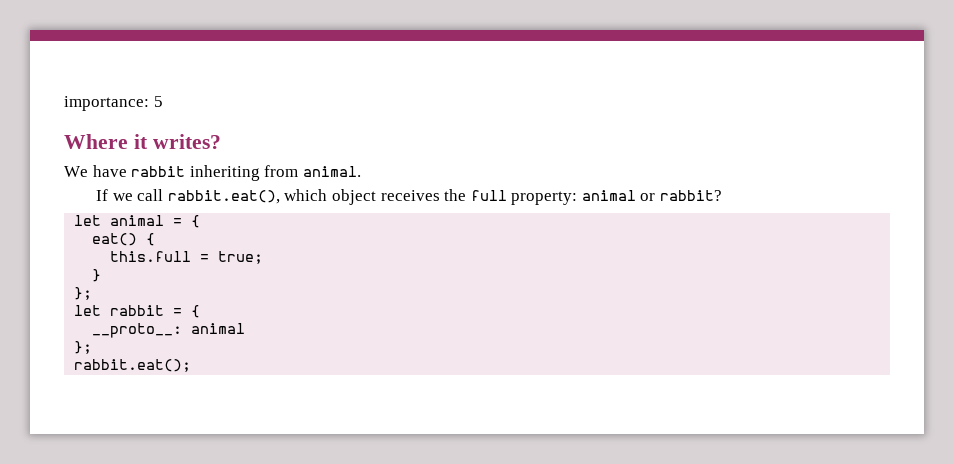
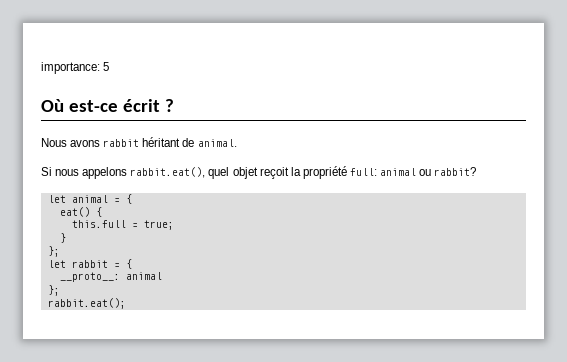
[64,134,221,149] [64,165,361,181] [95,189,656,205] Where it writes? // We have rabbit inheriting from animal. // If we call rabbit.eat(), which object receives the full property: animal or -> [41,99,175,112] [41,137,237,147] [41,166,432,179] Où est-ce écrit ? // Nous avons rabbit héritant de animal. // Si nous appelons rabbit.eat(), quel objet reçoit la propriété full: animal ou

